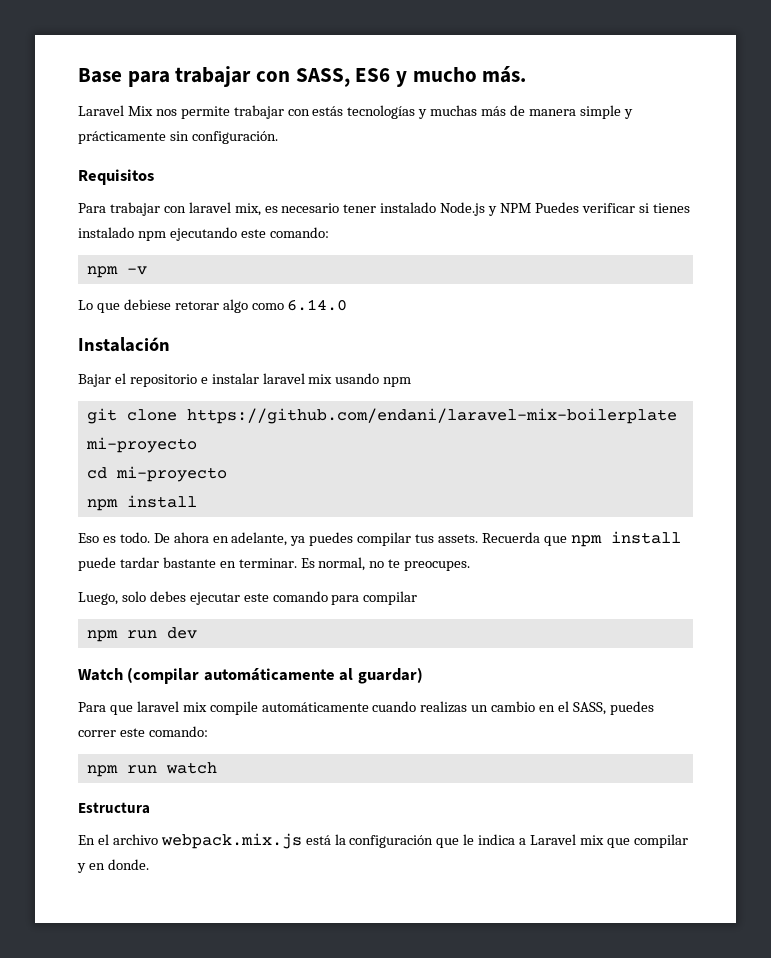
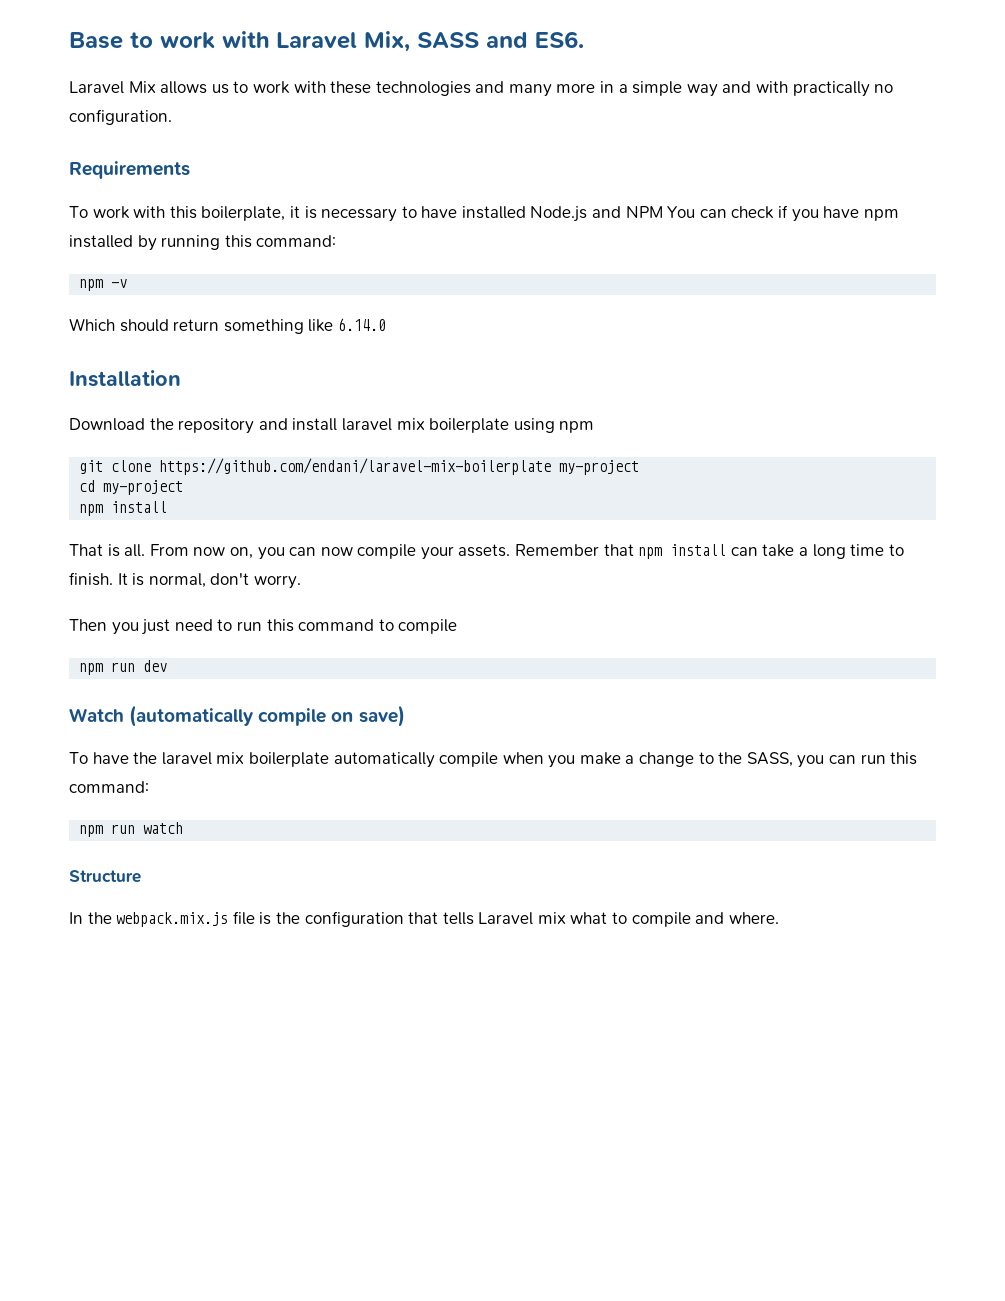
[127,66,527,87] [78,105,633,119] [78,131,278,144] [78,169,154,185] [78,202,690,216] [78,227,329,241] [86,266,147,278] [78,299,348,313] [78,337,170,352] [78,373,380,387] para trabajar con SASS, ES6 y mucho más. // Laravel Mix nos permite trabajar con estás tecnologías y muchas más de manera simple y prácticamente sin configuración. // Requisitos // Para trabajar con laravel mix, es necesario tener instalado Node.js y NPM Puedes verificar si tienes instalado npm ejecutando este comando: // npm -v // Lo que debiese retorar algo como 6.14.0 // Instalación // Bajar el repositorio e instalar laravel mix usando -> [130,31,584,52] [69,81,894,97] [69,109,172,125] [69,161,190,179] [69,205,899,222] [69,235,337,251] [79,279,128,291] [69,318,386,334] [69,370,181,387] [69,418,555,434] to work with Laravel Mix, SASS and ES6. // Laravel Mix allows us to work with these technologies and many more in a simple way and with practically no configuration. // Requirements // To work with this boilerplate, it is necessary to have installed Node.js and NPM You can check if you have npm installed by running this command: // npm -v // Which should return something like 6.14.0 // Installation // Download the repository and install laravel mix boilerplate using
[85,437,197,453] mi-proyecto -> [559,460,640,475] my-project
[115,466,227,482] mi-proyecto -> [103,480,184,495] my-project
[78,531,681,547] [78,557,471,571] [78,591,418,605] [86,627,197,642] [78,667,423,684] [78,701,654,715] [78,726,208,737] [86,762,217,777] [78,802,150,814] [78,833,688,849] [77,859,149,873] Eso es todo. De ahora en adelante, ya puedes compilar tus assets. Recuerda que npm install puede tardar bastante en terminar. Es normal, no te preocupes. // Luego, solo debes ejecutar este comando para compilar // npm run dev // Watch (compilar automáticamente al guardar) // Para que laravel mix compile automáticamente cuando realizas un cambio en el SASS, puedes correr este comando: // npm run watch // Estructura // En el archivo webpack.mix.js está la configuración que le indica a Laravel mix que compilar y en donde. -> [69,544,904,560] [69,572,301,589] [69,619,458,635] [79,660,168,675] [69,705,405,727] [69,752,918,768] [69,781,149,793] [79,822,184,837] [69,870,141,883] [69,911,779,927] That is all. From now on, you can now compile your assets. Remember that npm install can take a long time to finish. It is normal, don't worry. // Then you just need to run this command to compile // npm run dev // Watch (automatically compile on save) // To have the laravel mix boilerplate automatically compile when you make a change to the SASS, you can run this command: // npm run watch // Structure // In the webpack.mix.js file is the configuration that tells Laravel mix what to compile and where.

